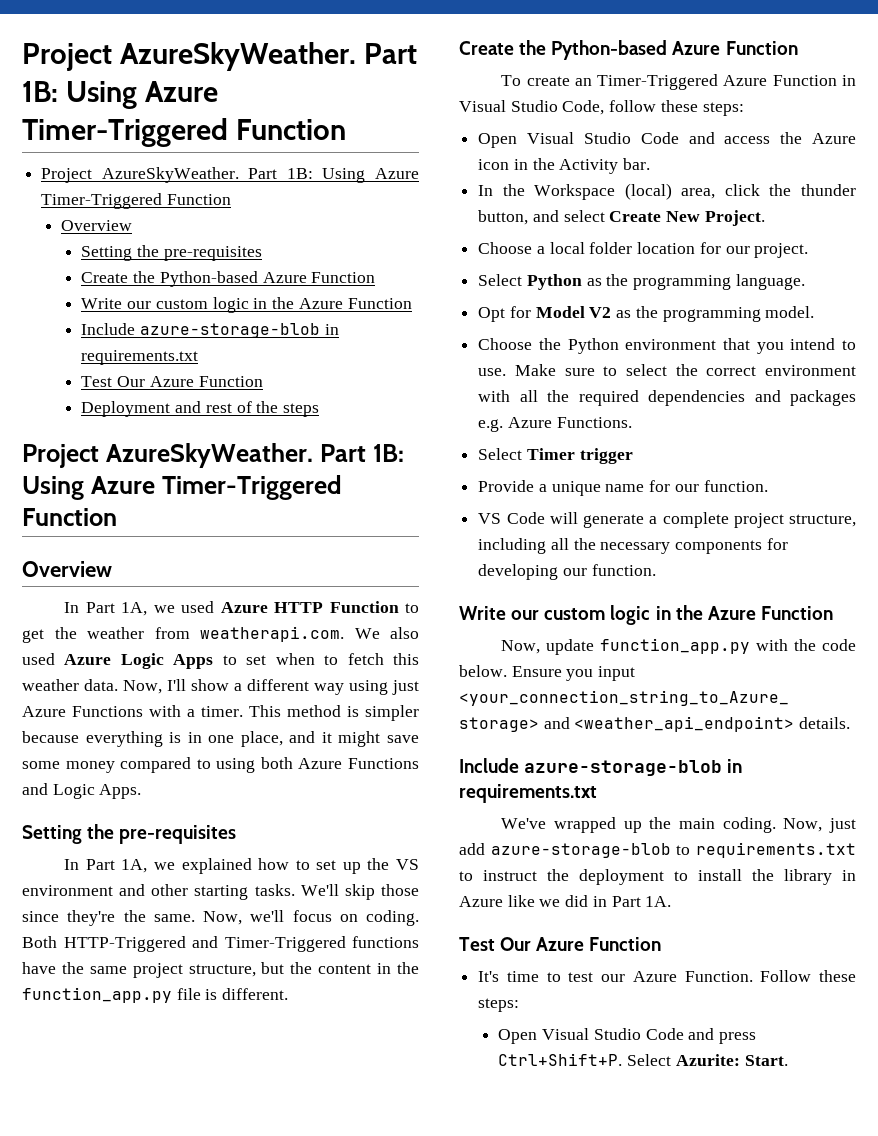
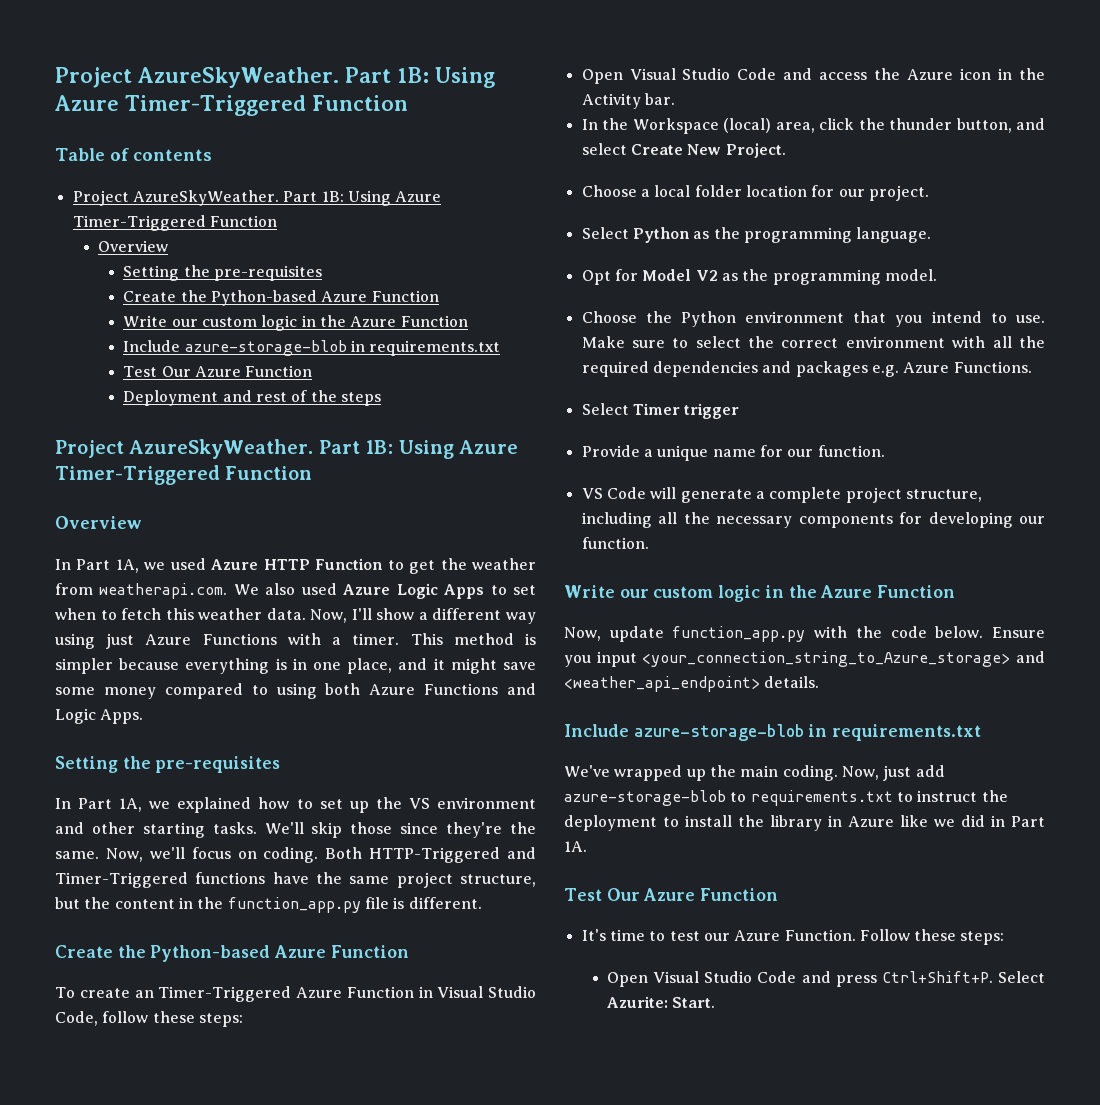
[22,42,417,71] [22,81,218,109] [22,118,346,147] Project AzureSkyWeather. Part 1B: Using Azure Timer-Triggered Function -> [55,67,495,88] [55,95,408,116] [55,148,212,161] Project AzureSkyWeather. Part 1B: Using Azure Timer-Triggered Function // Table of contents

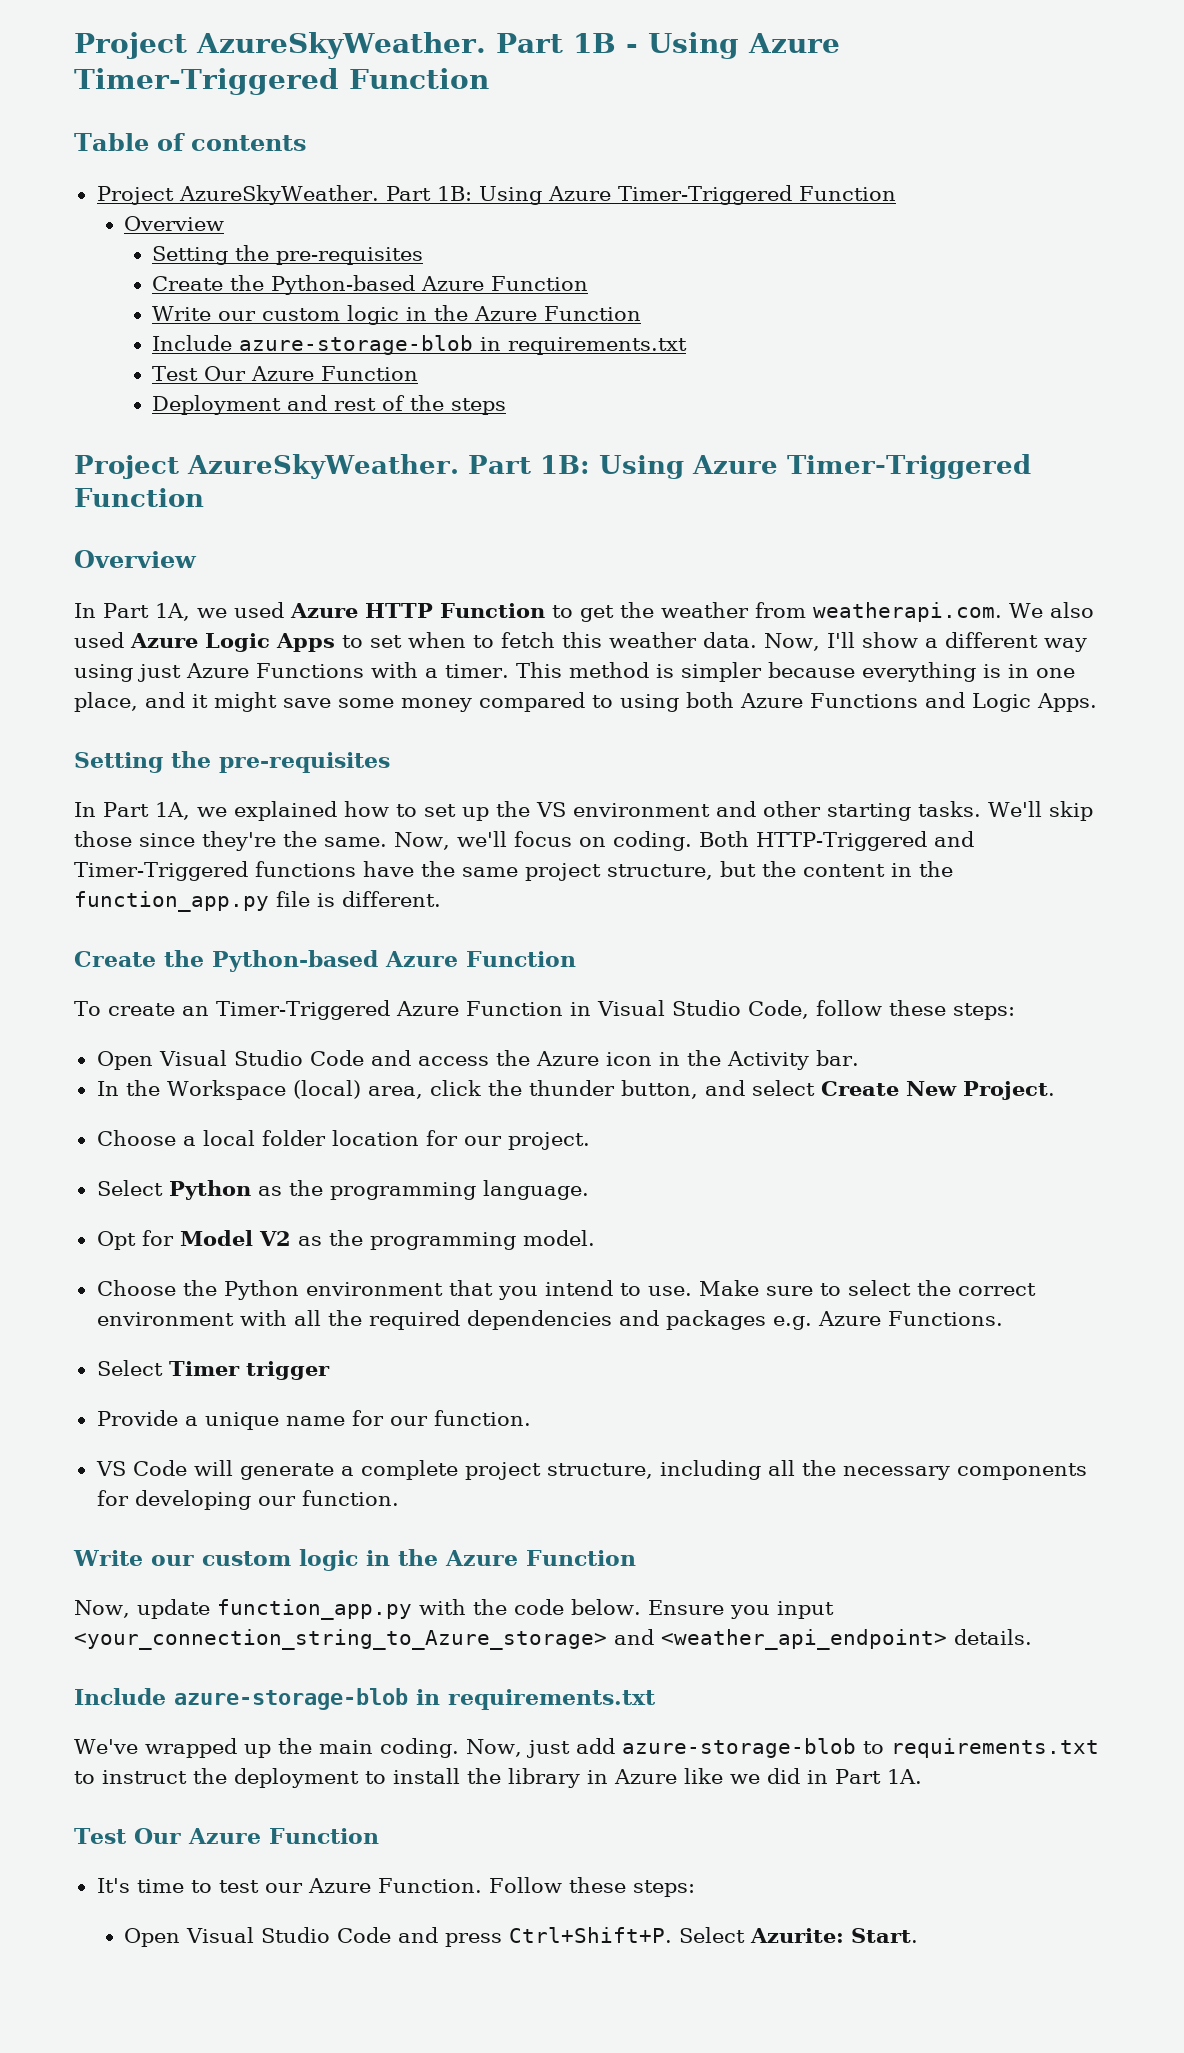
[55,67,429,88] Project AzureSkyWeather. Part 1B: -> [74,32,638,59] Project AzureSkyWeather. Part 1B -

